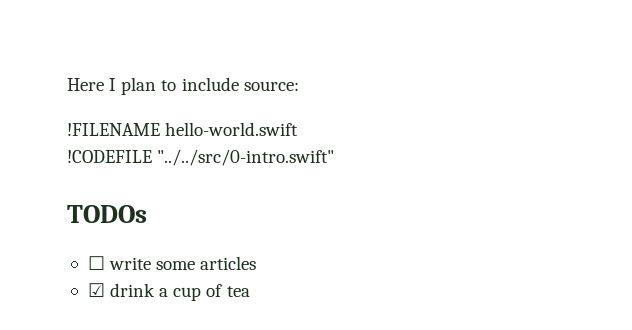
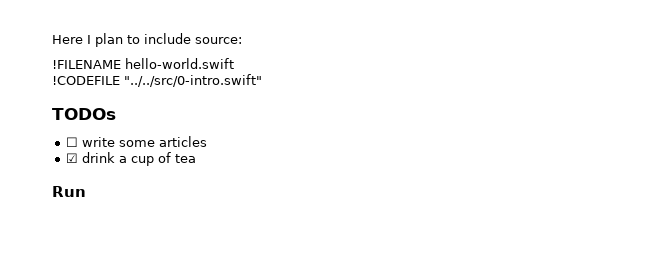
(250, 291) none -> [52,186,86,197] // Run

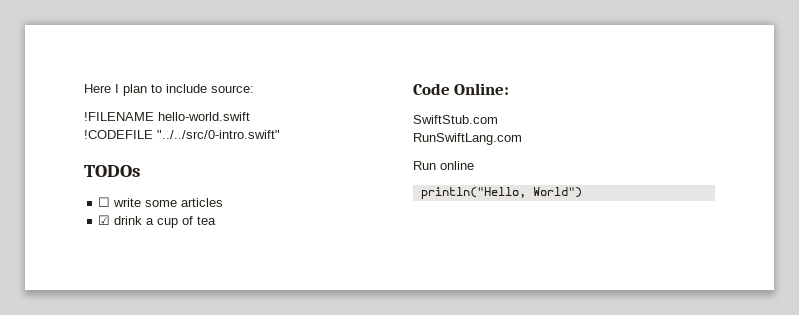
[52,186,86,197] Run -> [413,83,510,95] [413,115,498,124] [413,133,522,145] [413,161,474,170] [420,187,582,199] Code Online: // SwiftStub.com // RunSwiftLang.com // Run online // println("Hello, World")

